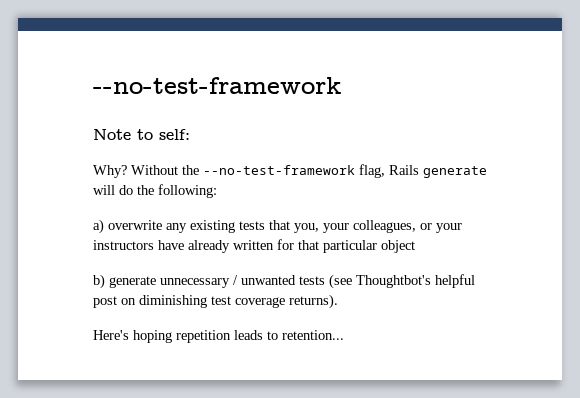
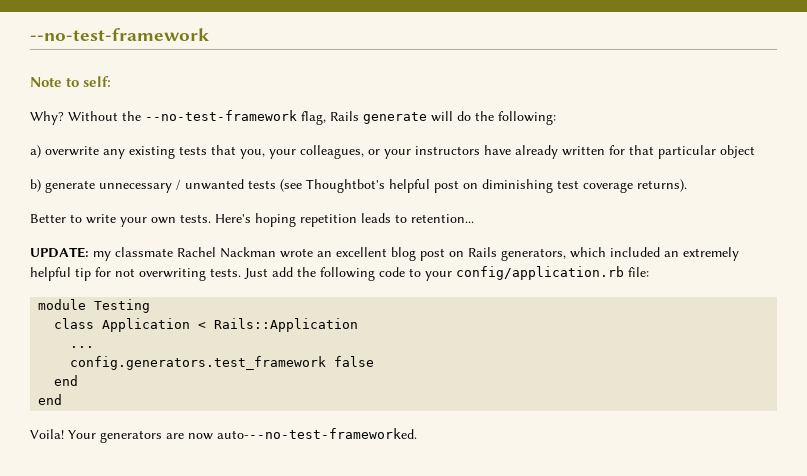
(338, 301) none -> [30,214,211,227] Better to write your own tests.
(344, 335) none -> [30,247,739,261] [30,266,649,281] [38,299,151,313] [54,318,359,332] [70,346,95,348] [70,356,375,370] [54,375,79,386] [38,394,63,405] [30,428,417,443] // UPDATE: my classmate Rachel Nackman wrote an excellent blog post on Rails generators, which included an extremely helpful tip for not overwriting tests. Just add the following code to your config/application.rb file: // module Testing // class Application < Rails::Application // ... // config.generators.test_framework false // end // end // Voila! Your generators are now auto---no-test-frameworked.

